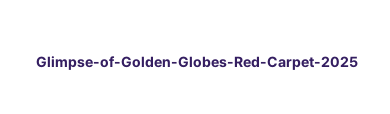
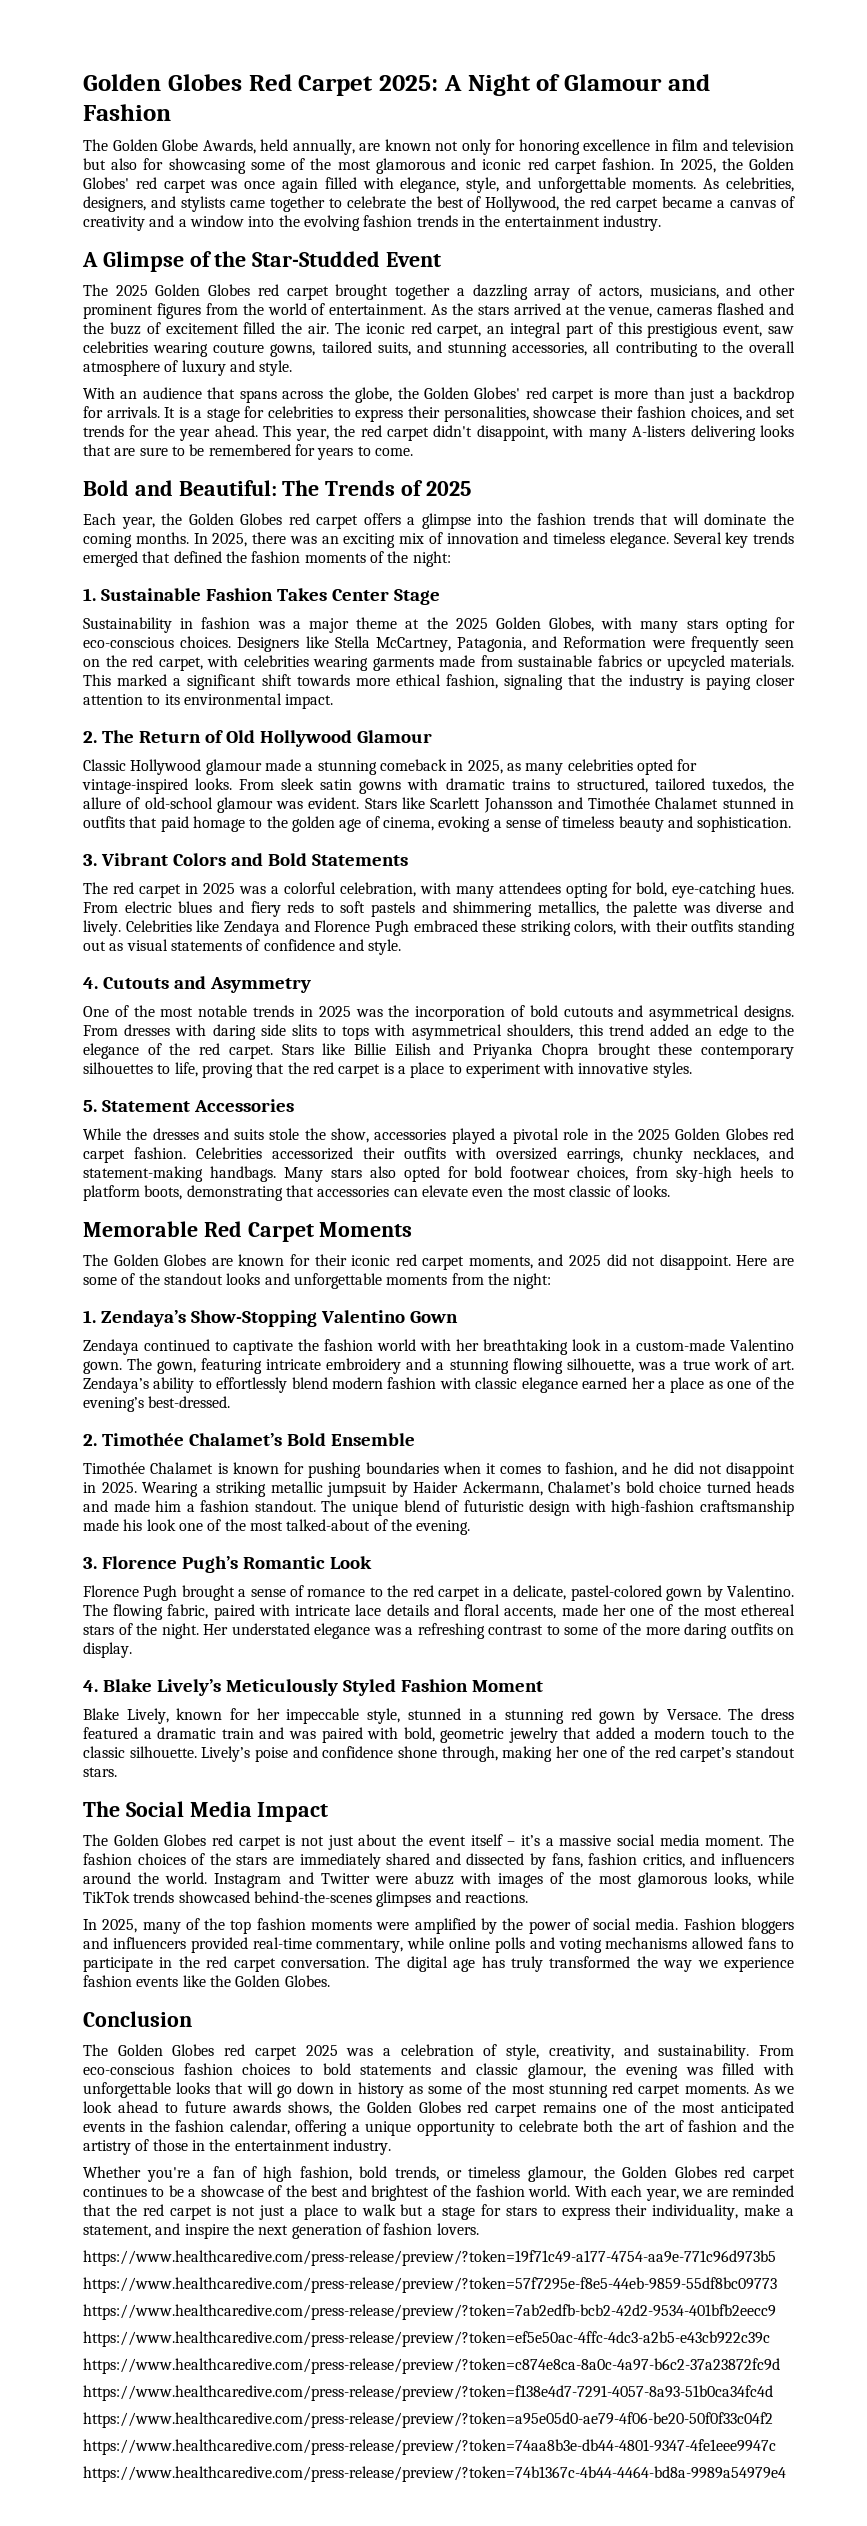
[36,56,358,70] Glimpse-of-Golden-Globes-Red-Carpet-2025 -> [83,74,710,96] [83,104,171,121] [83,139,794,155] [83,158,795,174] [83,177,795,193] [83,196,796,212] [83,215,661,231] [82,251,442,272] [83,284,796,300] [83,303,794,319] [83,322,795,338] [83,341,795,357] [83,360,293,376] [83,387,795,403] [83,406,796,422] [83,425,794,441] [83,444,413,460] [83,480,471,496] [83,513,794,529] [83,532,794,548] [83,551,451,567] [83,588,440,605] [83,617,795,633] [83,636,794,652] [83,655,794,671] [83,674,795,690] [83,693,334,709] [83,730,432,747] [83,759,698,775] [82,778,795,794] [83,797,795,813] [83,816,792,832] [83,853,408,866] [83,882,794,898] [83,901,794,917] [83,920,795,936] [83,939,402,955] [83,976,311,993] [83,1005,794,1021] [83,1024,794,1040] [83,1043,794,1059] [83,1062,692,1078] [83,1099,294,1112] [83,1128,795,1144] [83,1147,794,1163] [83,1166,794,1182] [83,1185,670,1201] [83,1221,413,1242] [83,1254,795,1270] [83,1273,552,1289] [83,1310,458,1327] [83,1339,794,1355] [83,1358,794,1374] [83,1377,794,1393] [83,1396,231,1412] [83,1433,415,1446] [83,1462,795,1478] [83,1481,794,1497] [83,1500,794,1516] [83,1519,471,1535] [83,1556,372,1573] [83,1585,795,1601] [83,1604,796,1620] [83,1623,794,1639] [83,1642,132,1658] [83,1679,543,1696] [83,1708,794,1724] [83,1727,795,1743] [83,1746,795,1762] [83,1767,117,1777] [83,1801,329,1822] [83,1834,794,1850] [83,1853,795,1869] [83,1872,794,1888] [83,1891,528,1907] [83,1918,794,1934] [83,1937,794,1953] [83,1956,794,1972] [83,1975,330,1987] [83,2011,192,2027] [83,2044,794,2060] [83,2063,795,2079] [83,2082,794,2098] [83,2101,794,2117] [83,2120,795,2136] [83,2139,391,2155] [83,2166,795,2182] [83,2185,795,2201] [83,2204,794,2220] [83,2223,479,2239] [83,2250,776,2266] [83,2277,777,2293] [83,2304,776,2320] [83,2331,770,2347] [83,2358,780,2374] [83,2385,773,2401] [83,2412,773,2428] [83,2439,776,2455] [83,2466,786,2482] Golden Globes Red Carpet 2025: A Night of Glamour and Fashion // The Golden Globe Awards, held annually, are known not only for honoring excellence in film and television but also for showcasing some of the most glamorous and iconic red carpet fashion. In 2025, the Golden Globes' red carpet was once again filled with elegance, style, and unforgettable moments. As celebrities, designers, and stylists came together to celebrate the best of Hollywood, the red carpet became a canvas of creativity and a window into the evolving fashion trends in the entertainment industry. // A Glimpse of the Star-Studded Event // The 2025 Golden Globes red carpet brought together a dazzling array of actors, musicians, and other prominent figures from the world of entertainment. As the stars arrived at the venue, cameras flashed and the buzz of excitement filled the air. The iconic red carpet, an integral part of this prestigious event, saw celebrities wearing couture gowns, tailored suits, and stunning accessories, all contributing to the overall atmosphere of luxury and style. // With an audience that spans across the globe, the Golden Globes' red carpet is more than just a backdrop for arrivals. It is a stage for celebrities to express their personalities, showcase their fashion choices, and set trends for the year ahead. This year, the red carpet didn't disappoint, with many A-listers delivering looks that are sure to be remembered for years to come. // Bold and Beautiful: The Trends of 2025 // Each year, the Golden Globes red carpet offers a glimpse into the fashion trends that will dominate the coming months. In 2025, there was an exciting mix of innovation and timeless elegance. Several key trends emerged that defined the fashion moments of the night: // 1. Sustainable Fashion Takes Center Stage // Sustainability in fashion was a major theme at the 2025 Golden Globes, with many stars opting for eco-conscious choices. Designers like Stella McCartney, Patagonia, and Reformation were frequently seen on the red carpet, with celebrities wearing garments made from sustainable fabrics or upcycled materials. This marked a significant shift towards more ethical fashion, signaling that the industry is paying closer attention to its environmental impact. // 2. The Return of Old Hollywood Glamour // Classic Hollywood glamour made a stunning comeback in 2025, as many celebrities opted for vintage-inspired looks. From sleek satin gowns with dramatic trains to structured, tailored tuxedos, the allure of old-school glamour was evident. Stars like Scarlett Johansson and Timothée Chalamet stunned in outfits that paid homage to the golden age of cinema, evoking a sense of timeless beauty and sophistication. // 3. Vibrant Colors and Bold Statements // The red carpet in 2025 was a colorful celebration, with many attendees opting for bold, eye-catching hues. From electric blues and fiery reds to soft pastels and shimmering metallics, the palette was diverse and lively. Celebrities like Zendaya and Florence Pugh embraced these striking colors, with their outfits standing out as visual statements of confidence and style. // 4. Cutouts and Asymmetry // One of the most notable trends in 2025 was the incorporation of bold cutouts and asymmetrical designs. From dresses with daring side slits to tops with asymmetrical shoulders, this trend added an edge to the elegance of the red carpet. Stars like Billie Eilish and Priyanka Chopra brought these contemporary silhouettes to life, proving that the red carpet is a place to experiment with innovative styles. // 5. Statement Accessories // While the dresses and suits stole the show, accessories played a pivotal role in the 2025 Golden Globes red carpet fashion. Celebrities accessorized their outfits with oversized earrings, chunky necklaces, and statement-making handbags. Many stars also opted for bold footwear choices, from sky-high heels to platform boots, demonstrating that accessories can elevate even the most classic of looks. // Memorable Red Carpet Moments // The Golden Globes are known for their iconic red carpet moments, and 2025 did not disappoint. Here are some of the standout looks and unforgettable moments from the night: // 1. Zendaya’s Show-Stopping Valentino Gown // Zendaya continued to captivate the fashion world with her breathtaking look in a custom-made Valentino gown. The gown, featuring intricate embroidery and a stunning flowing silhouette, was a true work of art. Zendaya’s ability to effortlessly blend modern fashion with classic elegance earned her a place as one of the evening’s best-dressed. // 2. Timothée Chalamet’s Bold Ensemble // Timothée Chalamet is known for pushing boundaries when it comes to fashion, and he did not disappoint in 2025. Wearing a striking metallic jumpsuit by Haider Ackermann, Chalamet’s bold choice turned heads and made him a fashion standout. The unique blend of futuristic design with high-fashion craftsmanship made his look one of the most talked-about of the evening. // 3. Florence Pugh’s Romantic Look // Florence Pugh brought a sense of romance to the red carpet in a delicate, pastel-colored gown by Valentino. The flowing fabric, paired with intricate lace details and floral accents, made her one of the most ethereal stars of the night. Her understated elegance was a refreshing contrast to some of the more daring outfits on display. // 4. Blake Lively’s Meticulously Styled Fashion Moment // Blake Lively, known for her impeccable style, stunned in a stunning red gown by Versace. The dress featured a dramatic train and was paired with bold, geometric jewelry that added a modern touch to the classic silhouette. Lively’s poise and confidence shone through, making her one of the red carpet’s standout stars. // The Social Media Impact // The Golden Globes red carpet is not just about the event itself – it’s a massive social media moment. The fashion choices of the stars are immediately shared and dissected by fans, fashion critics, and influencers around the world. Instagram and Twitter were abuzz with images of the most glamorous looks, while TikTok trends showcased behind-the-scenes glimpses and reactions. // In 2025, many of the top fashion moments were amplified by the power of social media. Fashion bloggers and influencers provided real-time commentary, while online polls and voting mechanisms allowed fans to participate in the red carpet conversation. The digital age has truly transformed the way we experience fashion events like the Golden Globes. // Conclusion // The Golden Globes red carpet 2025 was a celebration of style, creativity, and sustainability. From eco-conscious fashion choices to bold statements and classic glamour, the evening was filled with unforgettable looks that will go down in history as some of the most stunning red carpet moments. As we look ahead to future awards shows, the Golden Globes red carpet remains one of the most anticipated events in the fashion calendar, offering a unique opportunity to celebrate both the art of fashion and the artistry of those in the entertainment industry. // Whether you're a fan of high fashion, bold trends, or timeless glamour, the Golden Globes red carpet continues to be a showcase of the best and brightest of the fashion world. With each year, we are reminded that the red carpet is not just a place to walk but a stage for stars to express their individuality, make a statement, and inspire the next generation of fashion lovers. // https://www.healthcaredive.com/press-release/preview/?token=19f71c49-a177-4754-aa9e-771c96d973b5 // https://www.healthcaredive.com/press-release/preview/?token=57f7295e-f8e5-44eb-9859-55df8bc09773 // https://www.healthcaredive.com/press-release/preview/?token=7ab2edfb-bcb2-42d2-9534-401bfb2eecc9 // https://www.healthcaredive.com/press-release/preview/?token=ef5e50ac-4ffc-4dc3-a2b5-e43cb922c39c // https://www.healthcaredive.com/press-release/preview/?token=c874e8ca-8a0c-4a97-b6c2-37a23872fc9d // https://www.healthcaredive.com/press-release/preview/?token=f138e4d7-7291-4057-8a93-51b0ca34fc4d // https://www.healthcaredive.com/press-release/preview/?token=a95e05d0-ae79-4f06-be20-50f0f33c04f2 // https://www.healthcaredive.com/press-release/preview/?token=74aa8b3e-db44-4801-9347-4fe1eee9947c // https://www.healthcaredive.com/press-release/preview/?token=74b1367c-4b44-4464-bd8a-9989a54979e4

